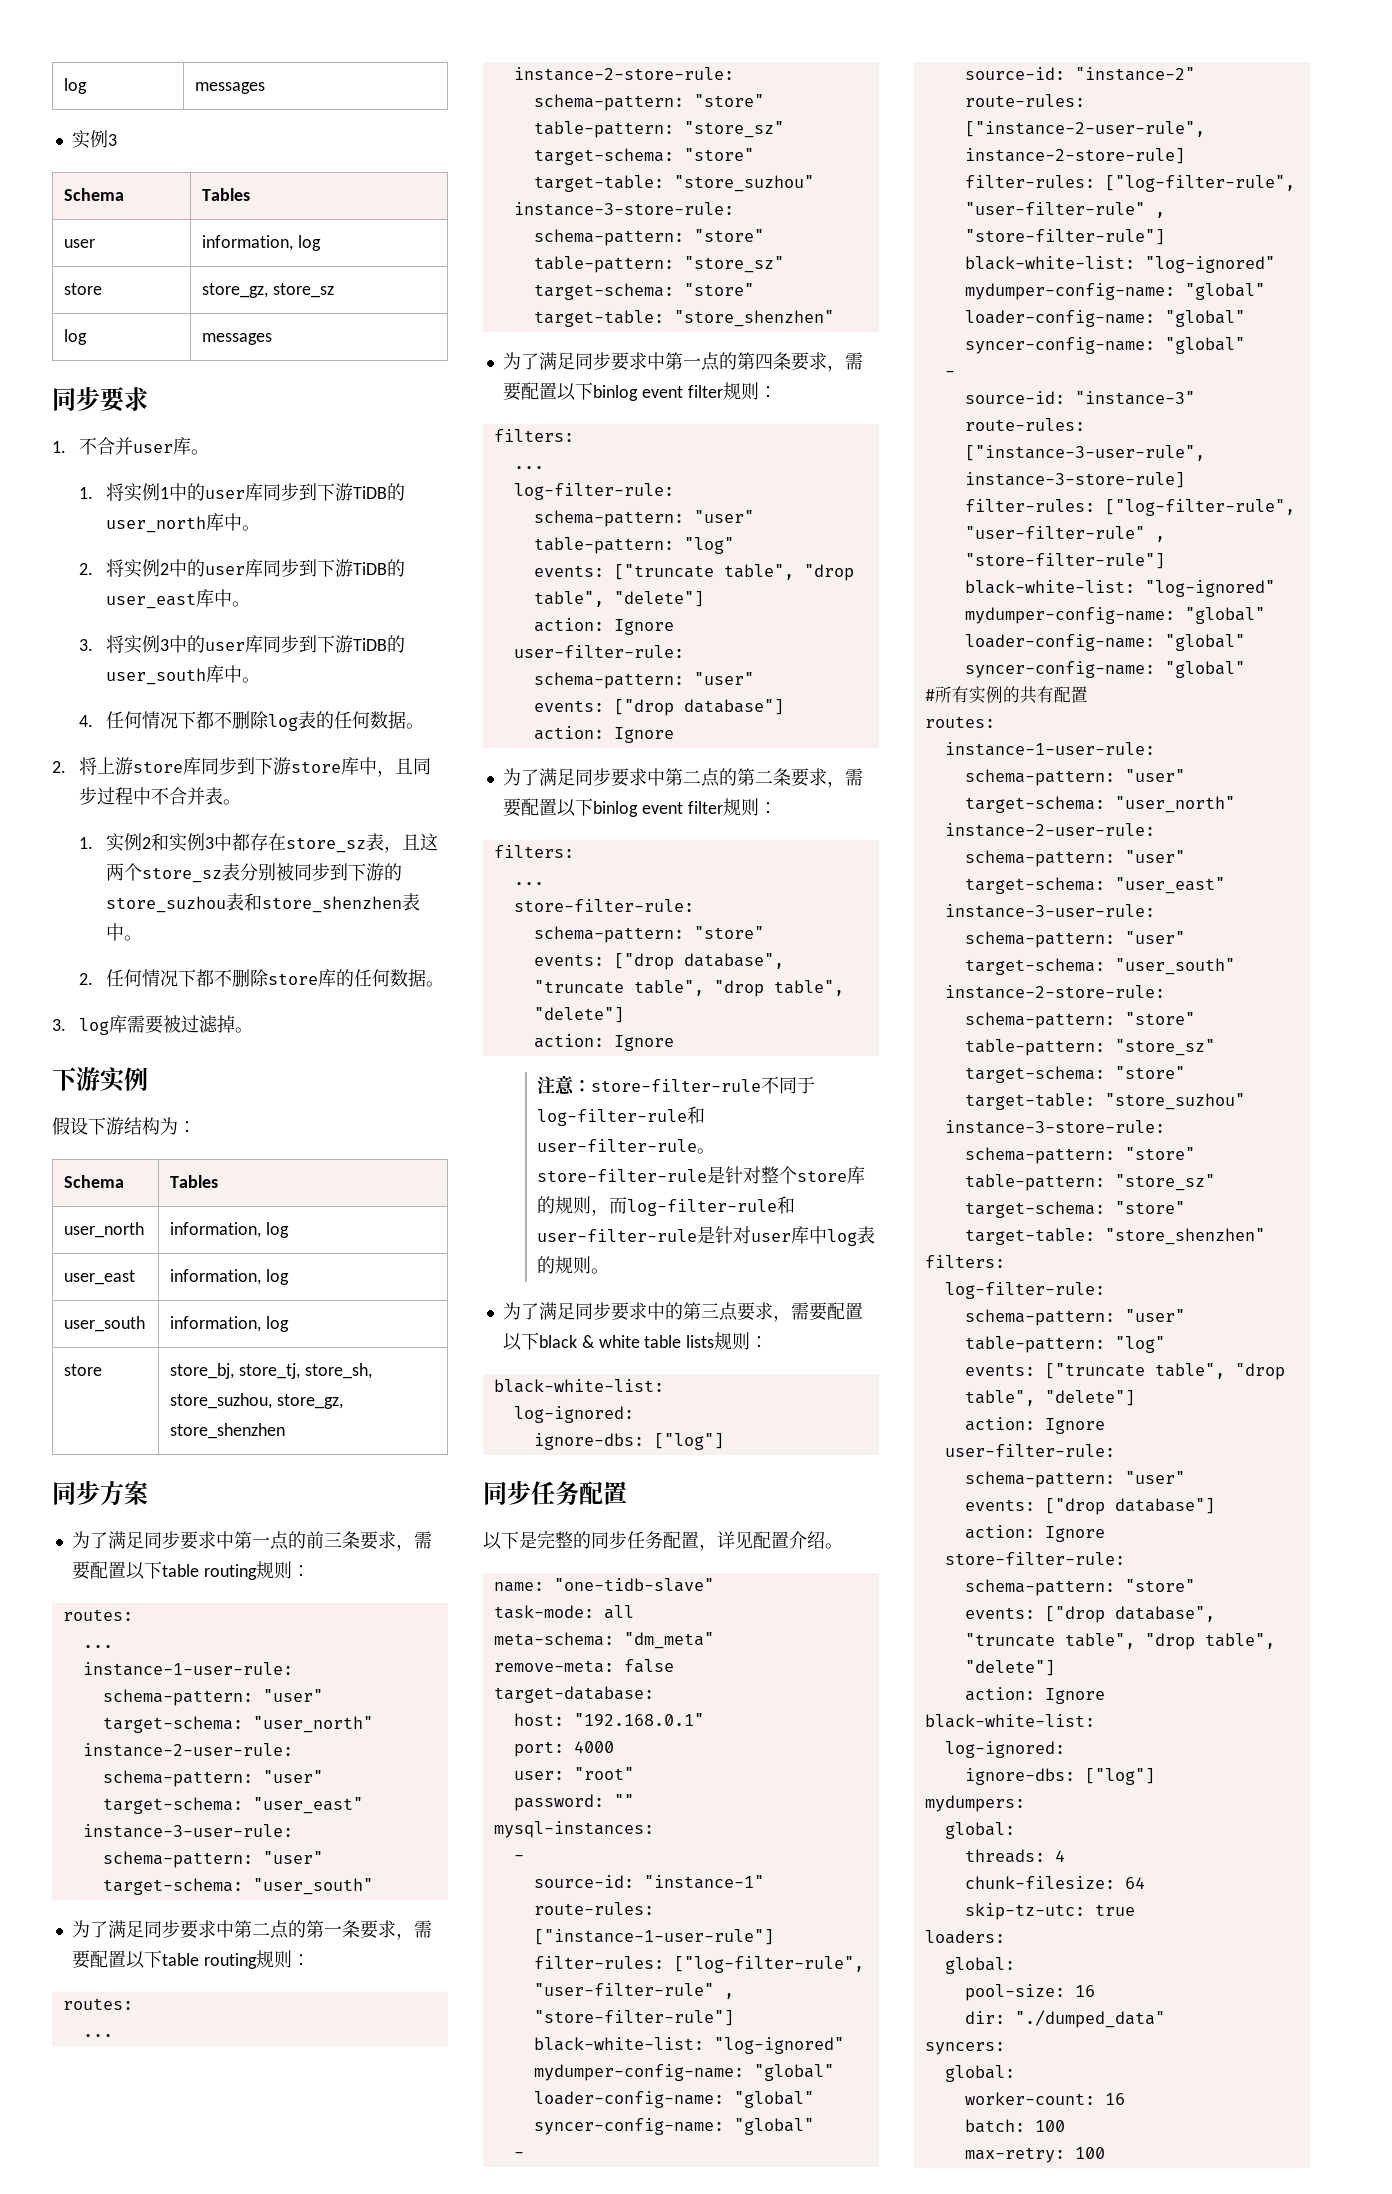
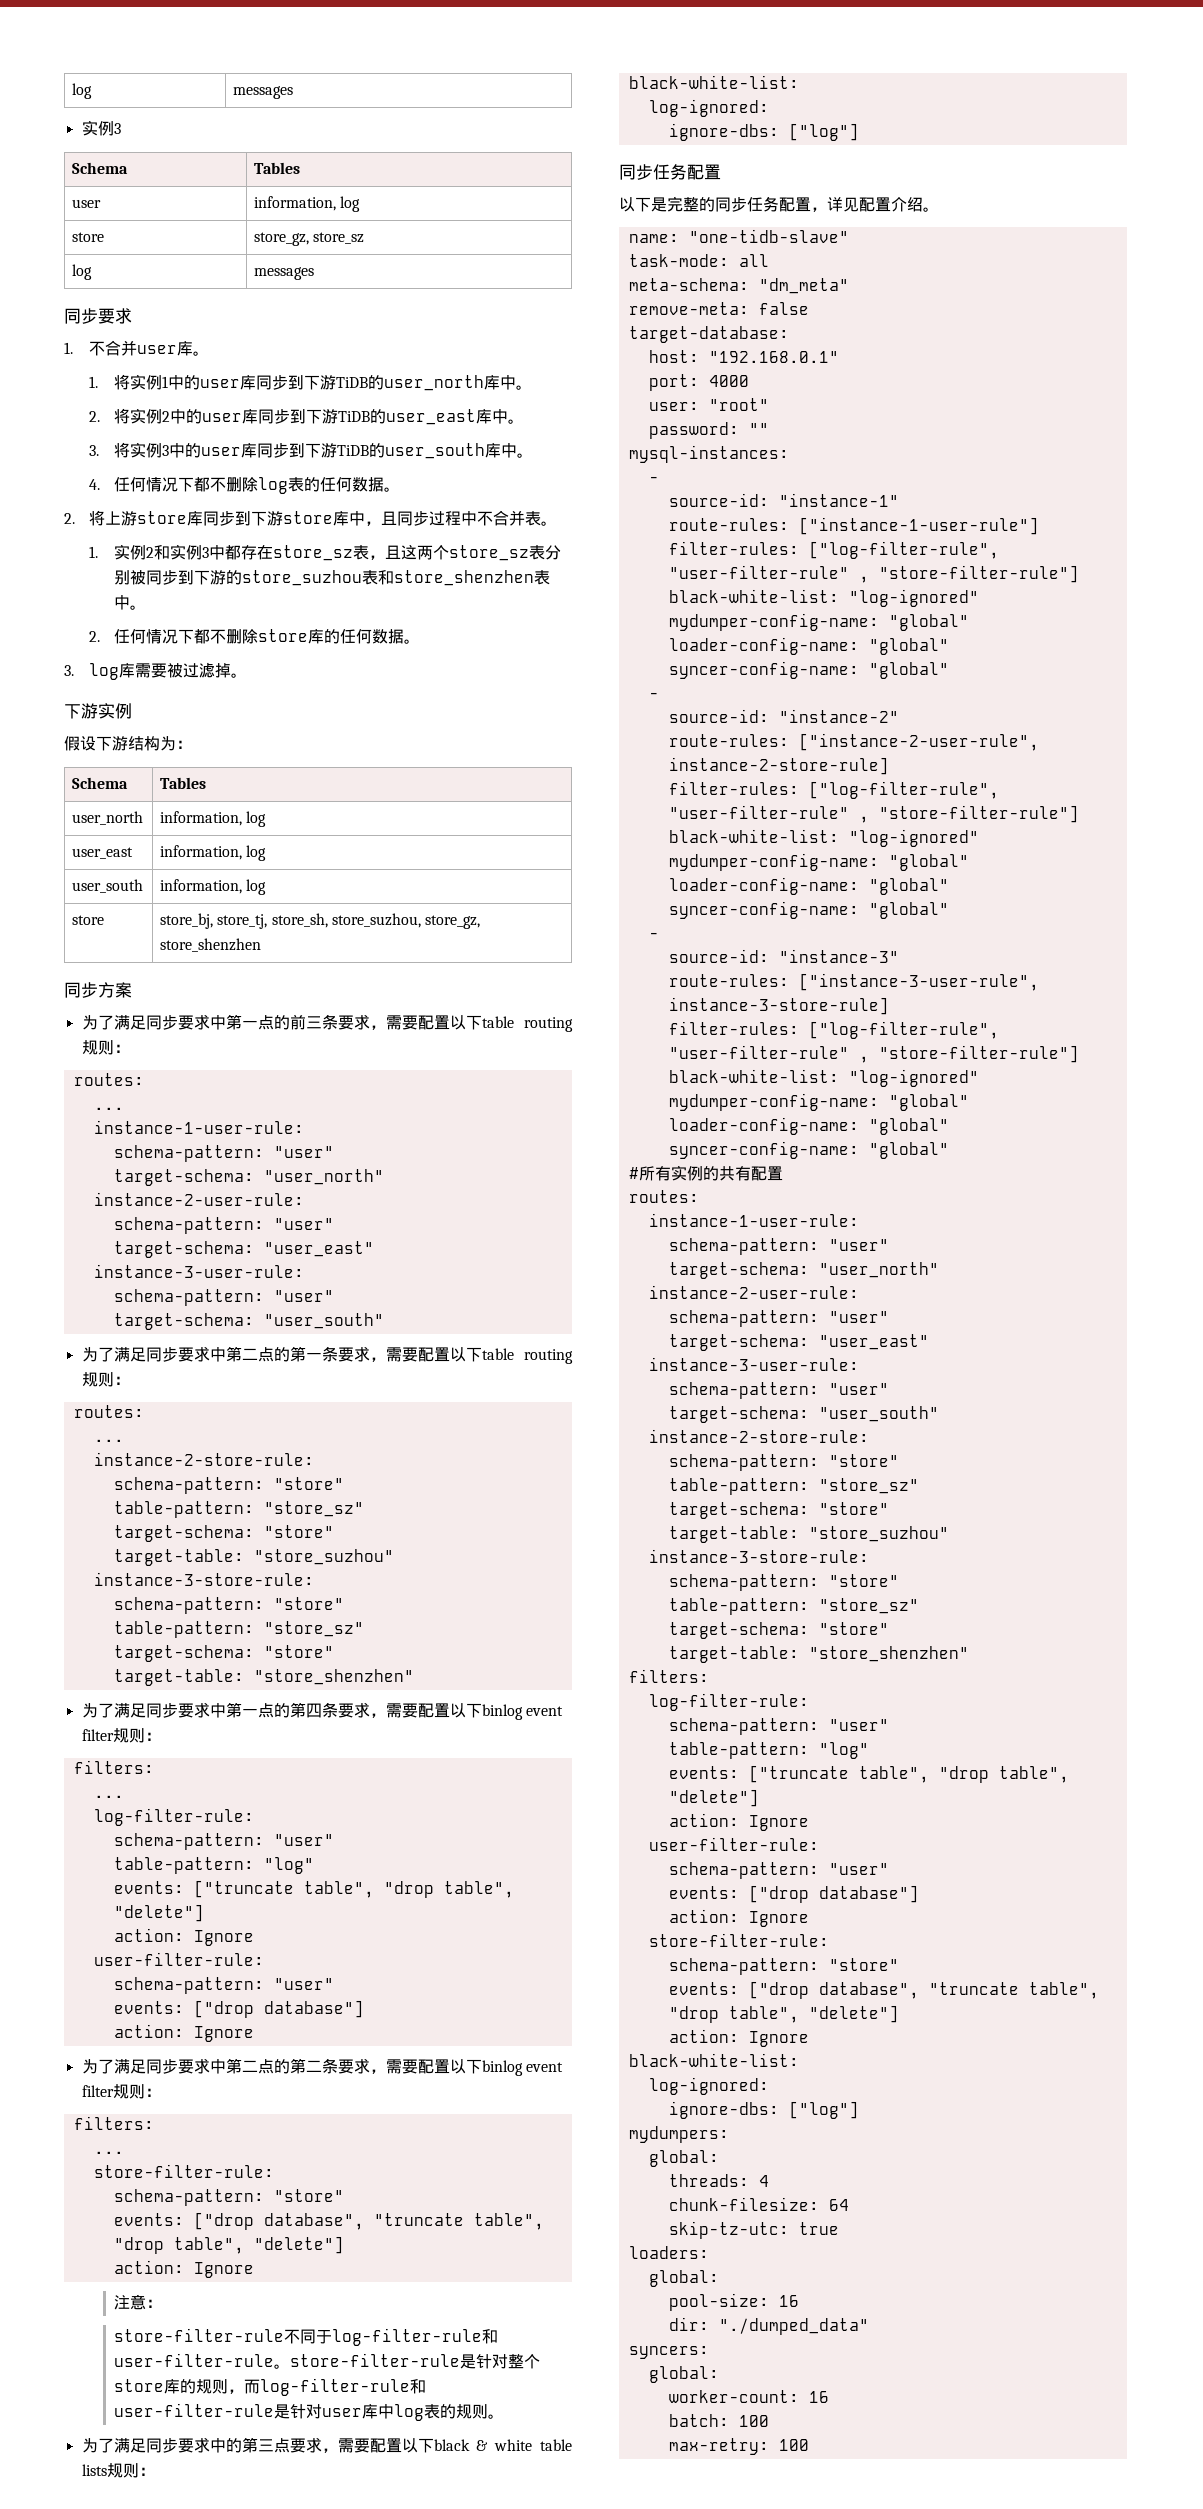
(592, 1086) none -> (163, 2303) //

